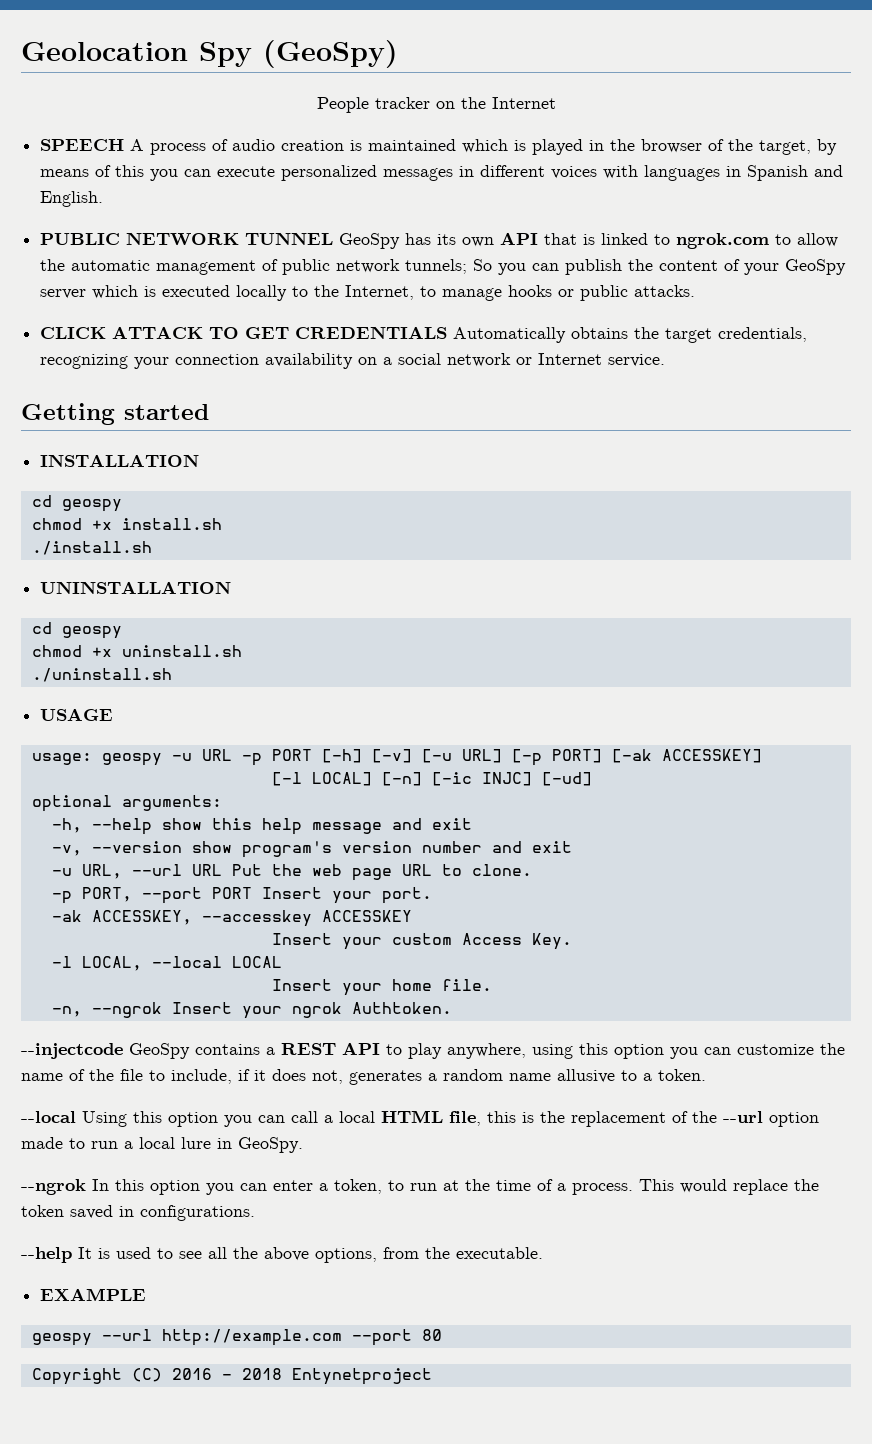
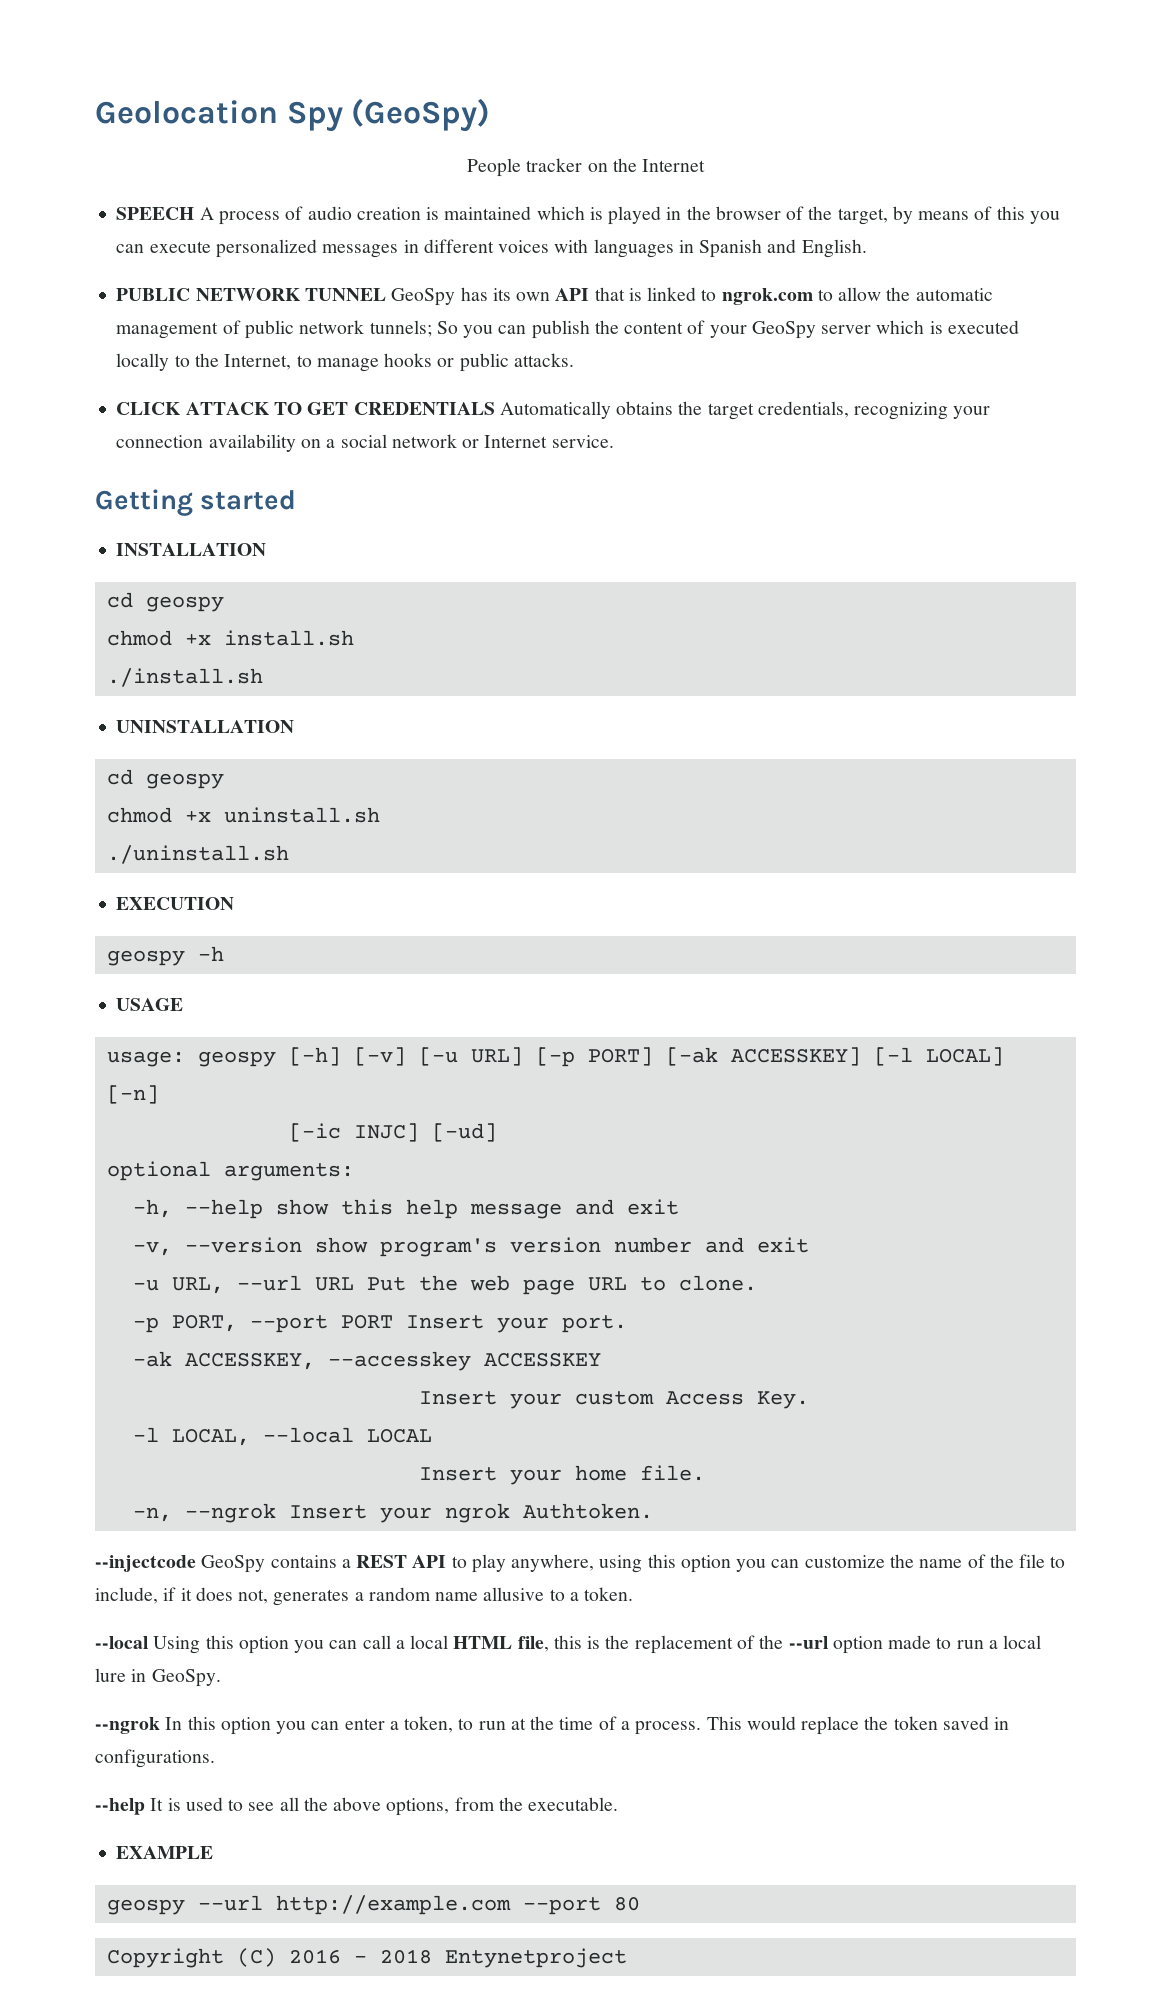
(172, 675) none -> [116,897,235,910] [106,946,224,966] // EXECUTION // geospy -h
[171,749,312,766] -u URL -p PORT -> (276, 1059) none
(762, 756) // -> (861, 1056) none
(422, 779) none -> (159, 1094) //

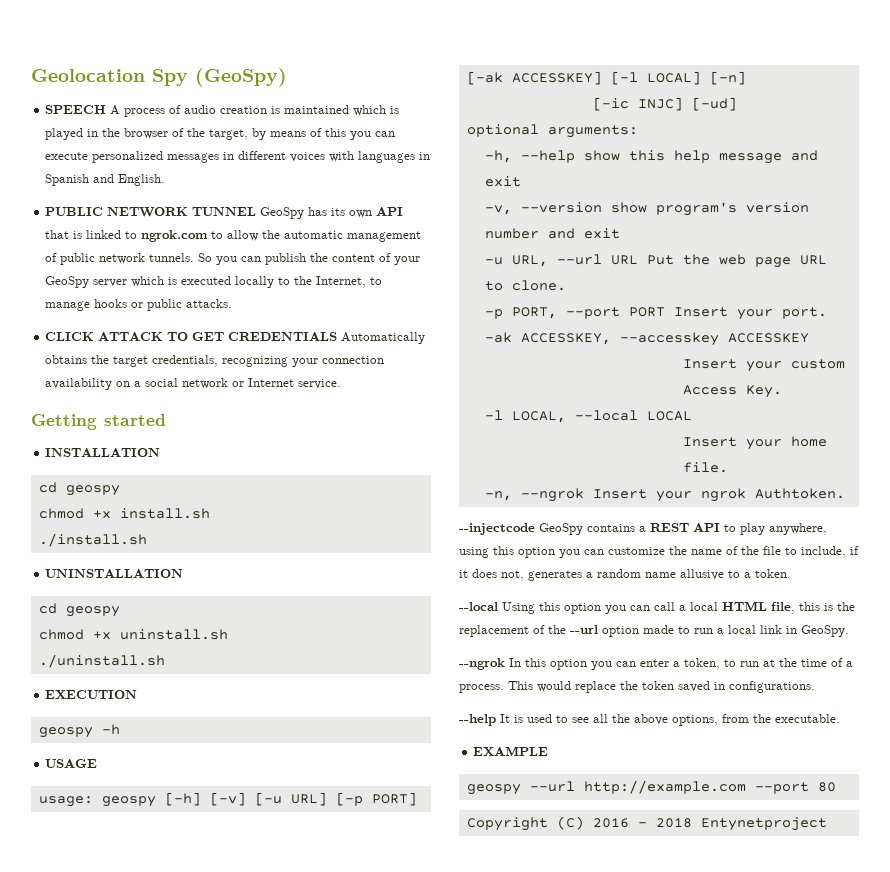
[466,158,706,177] // People tracker on the Internet -> (287, 77) none
[369,320,432,337] tunnels; -> [149,253,195,262] tunnels.
[95,1668,126,1682] lure -> [760,625,782,634] link

